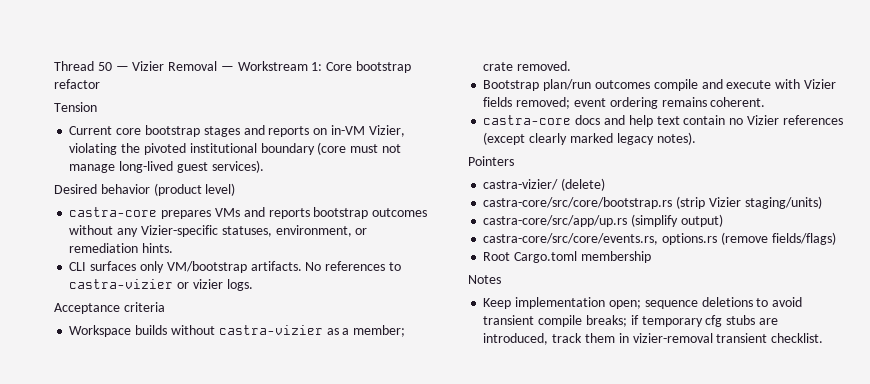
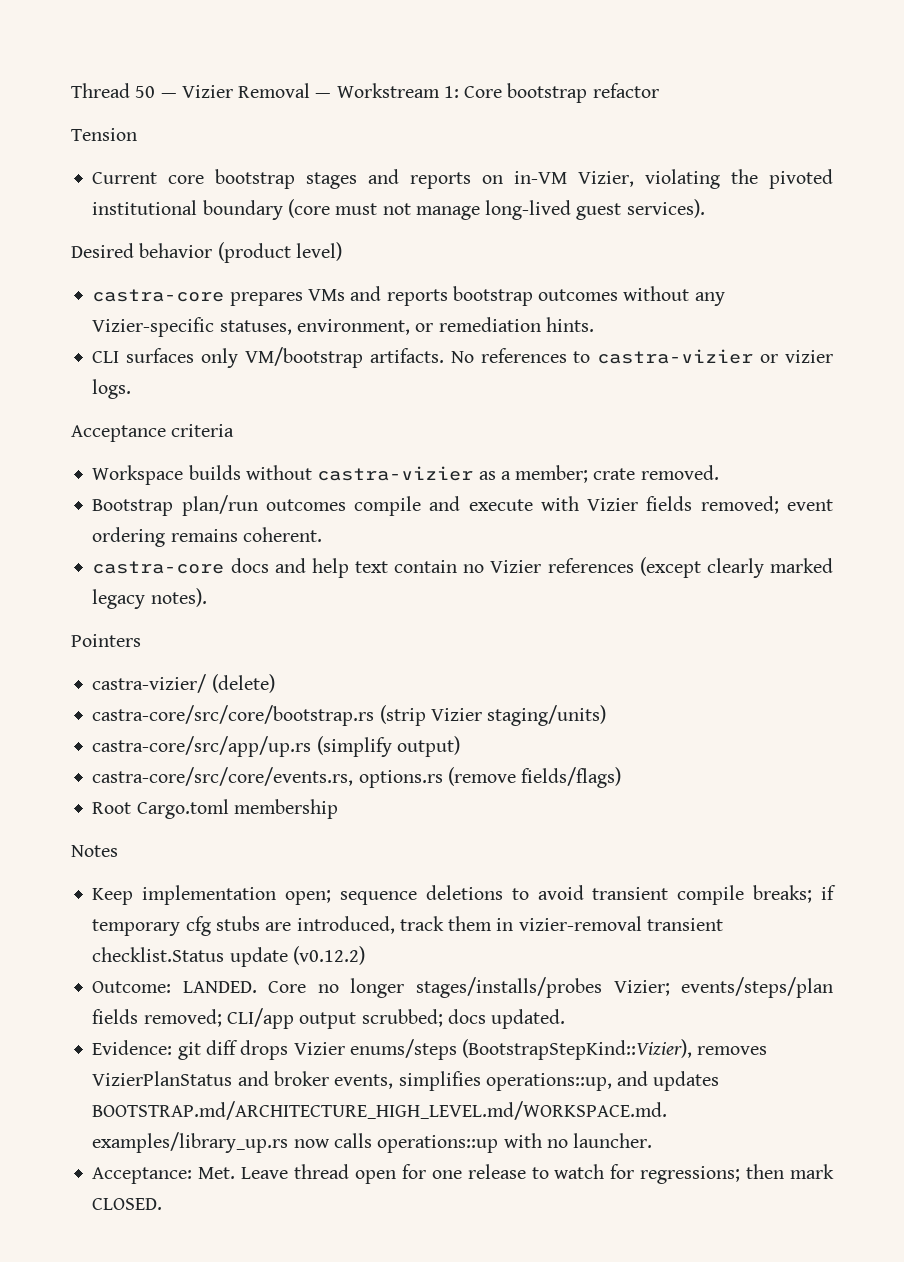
[771,333,824,343] checklist. -> [92,946,365,967] [92,977,833,998] [92,1008,566,1029] [92,1039,768,1060] [92,1071,720,1091] [92,1101,668,1120] [92,1132,653,1153] [92,1164,834,1184] [92,1198,163,1210] checklist.Status update (v0.12.2) // Outcome: LANDED. Core no longer stages/installs/probes Vizier; events/steps/plan fields removed; CLI/app output scrubbed; docs updated. // Evidence: git diff drops Vizier enums/steps (BootstrapStepKind::Vizier), removes VizierPlanStatus and broker events, simplifies operations::up, and updates BOOTSTRAP.md/ARCHITECTURE_HIGH_LEVEL.md/WORKSPACE.md. examples/library_up.rs now calls operations::up with no launcher. // Acceptance: Met. Leave thread open for one release to watch for regressions; then mark CLOSED.

